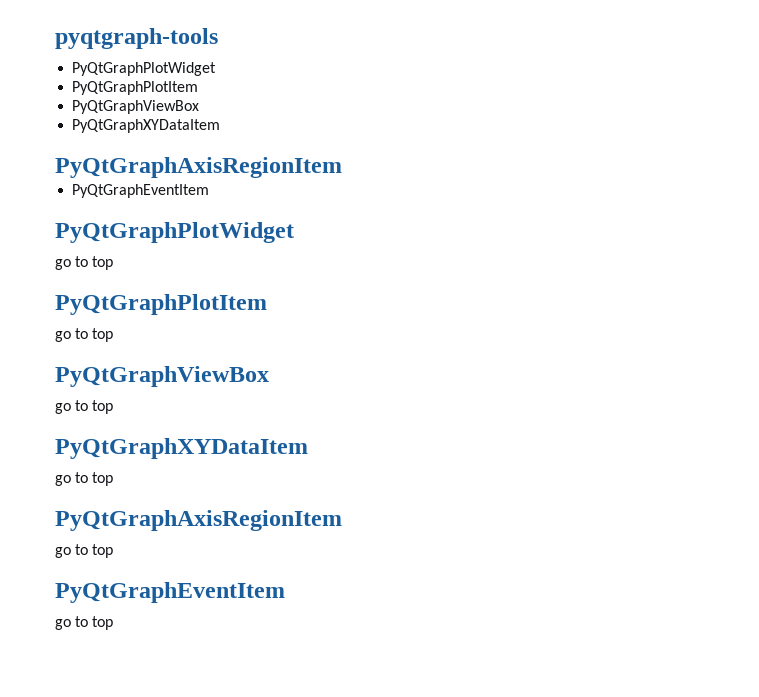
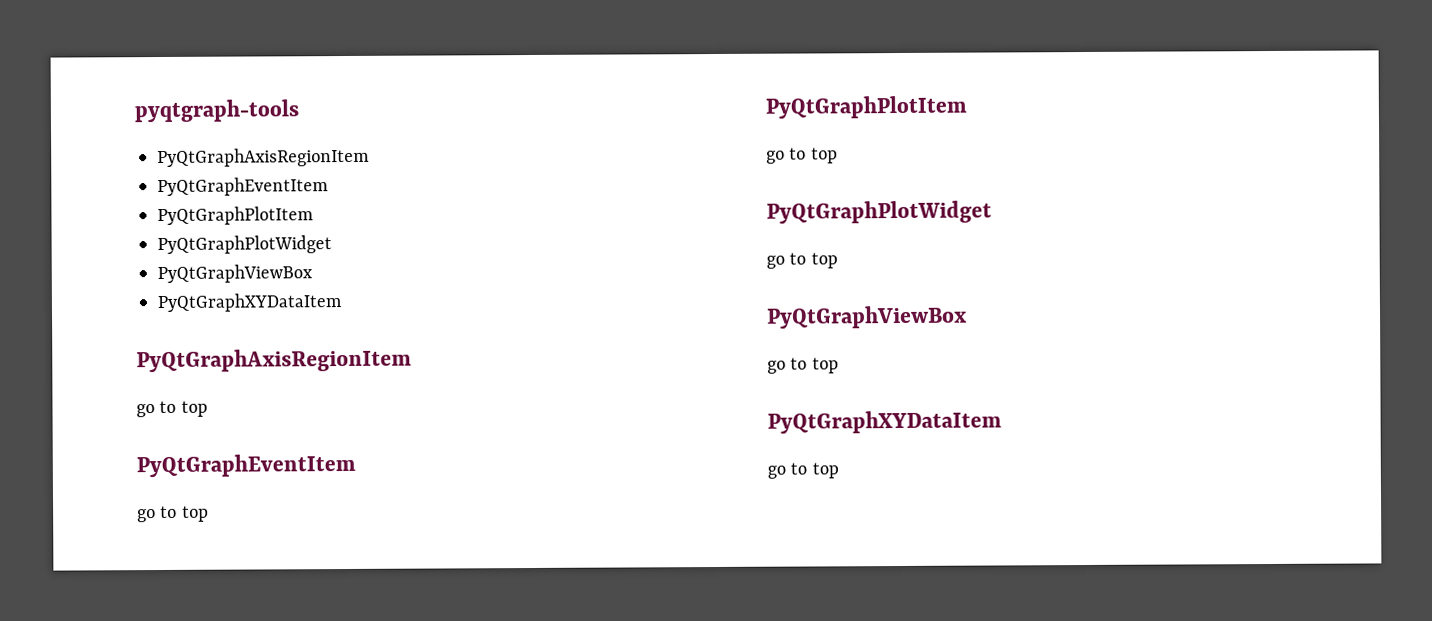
[72,62,217,76] [72,81,199,95] PyQtGraphPlotWidget // PyQtGraphPlotItem -> [157,147,370,168] [157,177,329,197] [157,206,314,226] [157,235,332,255] PyQtGraphAxisRegionItem // PyQtGraphEventItem // PyQtGraphPlotItem // PyQtGraphPlotWidget
[72,184,210,198] [55,222,294,243] // PyQtGraphEventItem // PyQtGraphPlotWidget -> [136,400,208,418] [136,453,356,478] // go to top // PyQtGraphEventItem
(114, 335) none -> [766,200,992,224] [766,252,838,269] // PyQtGraphPlotWidget // go to top
[55,510,342,531] [55,544,114,558] [55,582,285,603] [55,616,114,630] // PyQtGraphAxisRegionItem // go to top // PyQtGraphEventItem // go to top -> (839, 470) none

